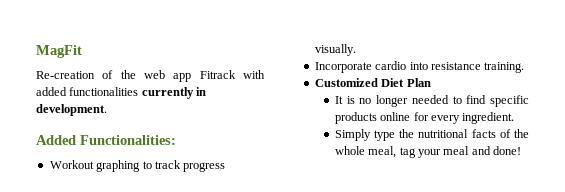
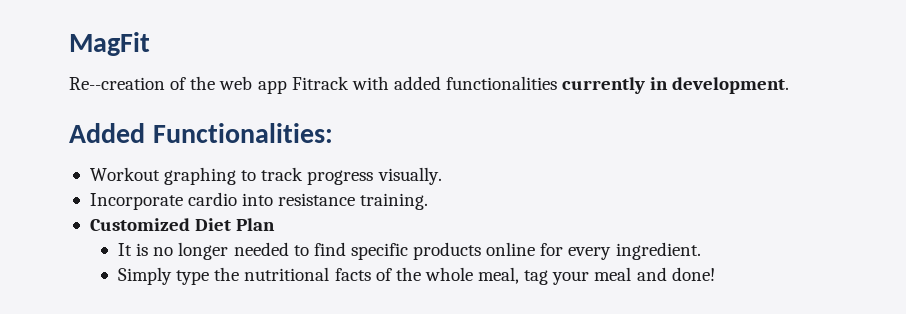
[36,71,95,79] Re-creation -> [69,77,165,90] Re--creation

